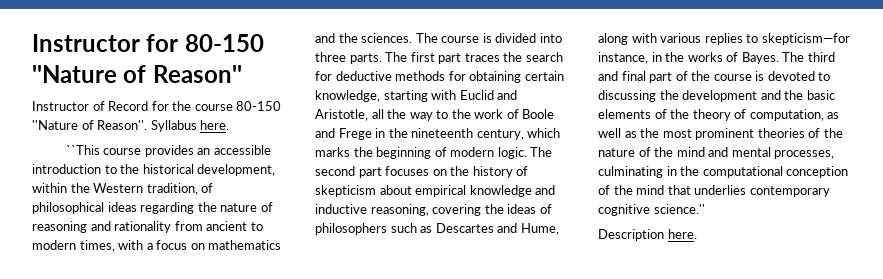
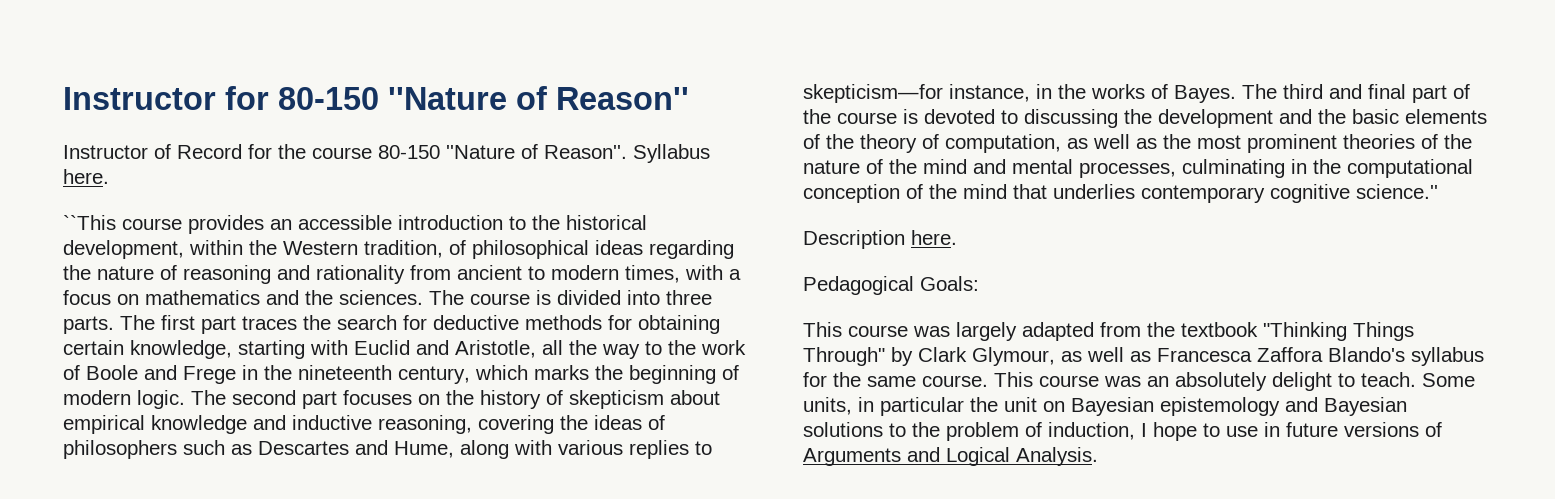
(697, 234) none -> [803,276,979,295] [803,322,1414,341] [803,347,1484,366] [803,372,1475,391] [803,397,1407,416] [803,422,1442,441] [803,447,1098,466] // Pedagogical Goals: // This course was largely adapted from the textbook "Thinking Things Through" by Clark Glymour, as well as Francesca Zaffora Blando's syllabus for the same course. This course was an absolutely delight to teach. Some units, in particular the unit on Bayesian epistemology and Bayesian solutions to the problem of induction, I hope to use in future versions of Arguments and Logical Analysis.

